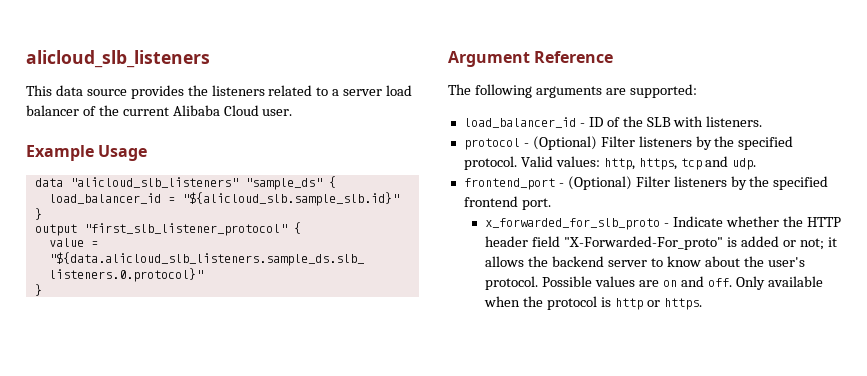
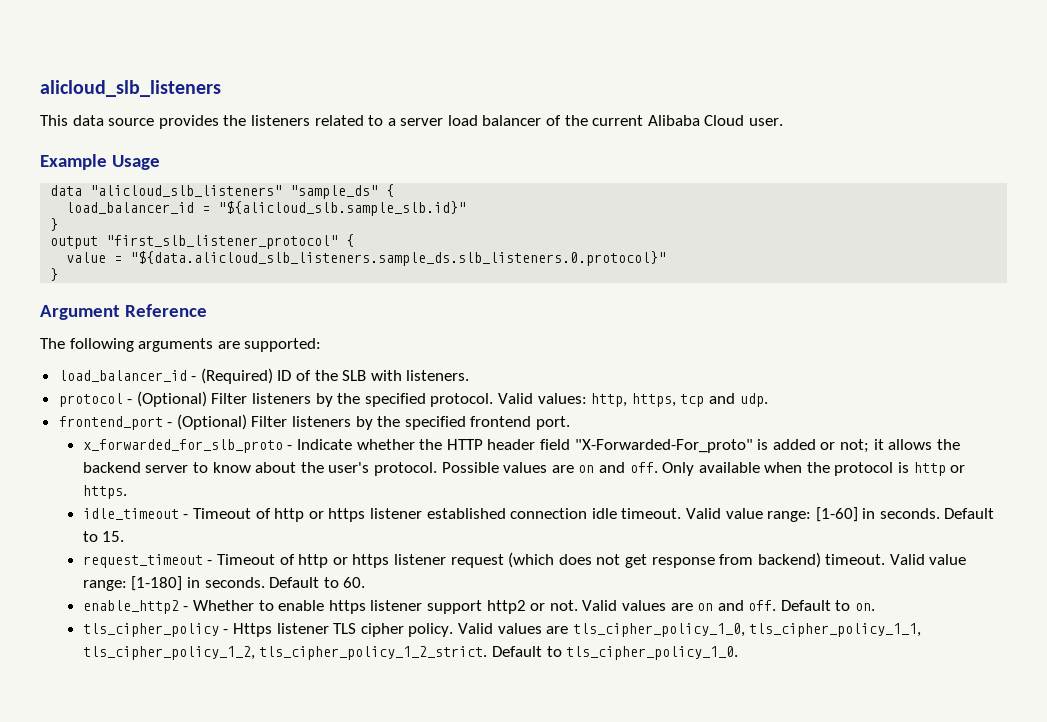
(585, 125) none -> [200,368,273,384] (Required)
(702, 304) none -> [82,507,995,522] [82,531,125,542] [82,552,967,568] [82,576,366,591] [82,600,876,614] [82,623,922,637] [82,646,739,660] // idle_timeout - Timeout of http or https listener established connection idle timeout. Valid value range: [1-60] in seconds. Default to 15. // request_timeout - Timeout of http or https listener request (which does not get response from backend) timeout. Valid value range: [1-180] in seconds. Default to 60. // enable_http2 - Whether to enable https listener support http2 or not. Valid values are on and off. Default to on. // tls_cipher_policy - Https listener TLS cipher policy. Valid values are tls_cipher_policy_1_0, tls_cipher_policy_1_1, tls_cipher_policy_1_2, tls_cipher_policy_1_2_strict. Default to tls_cipher_policy_1_0.

